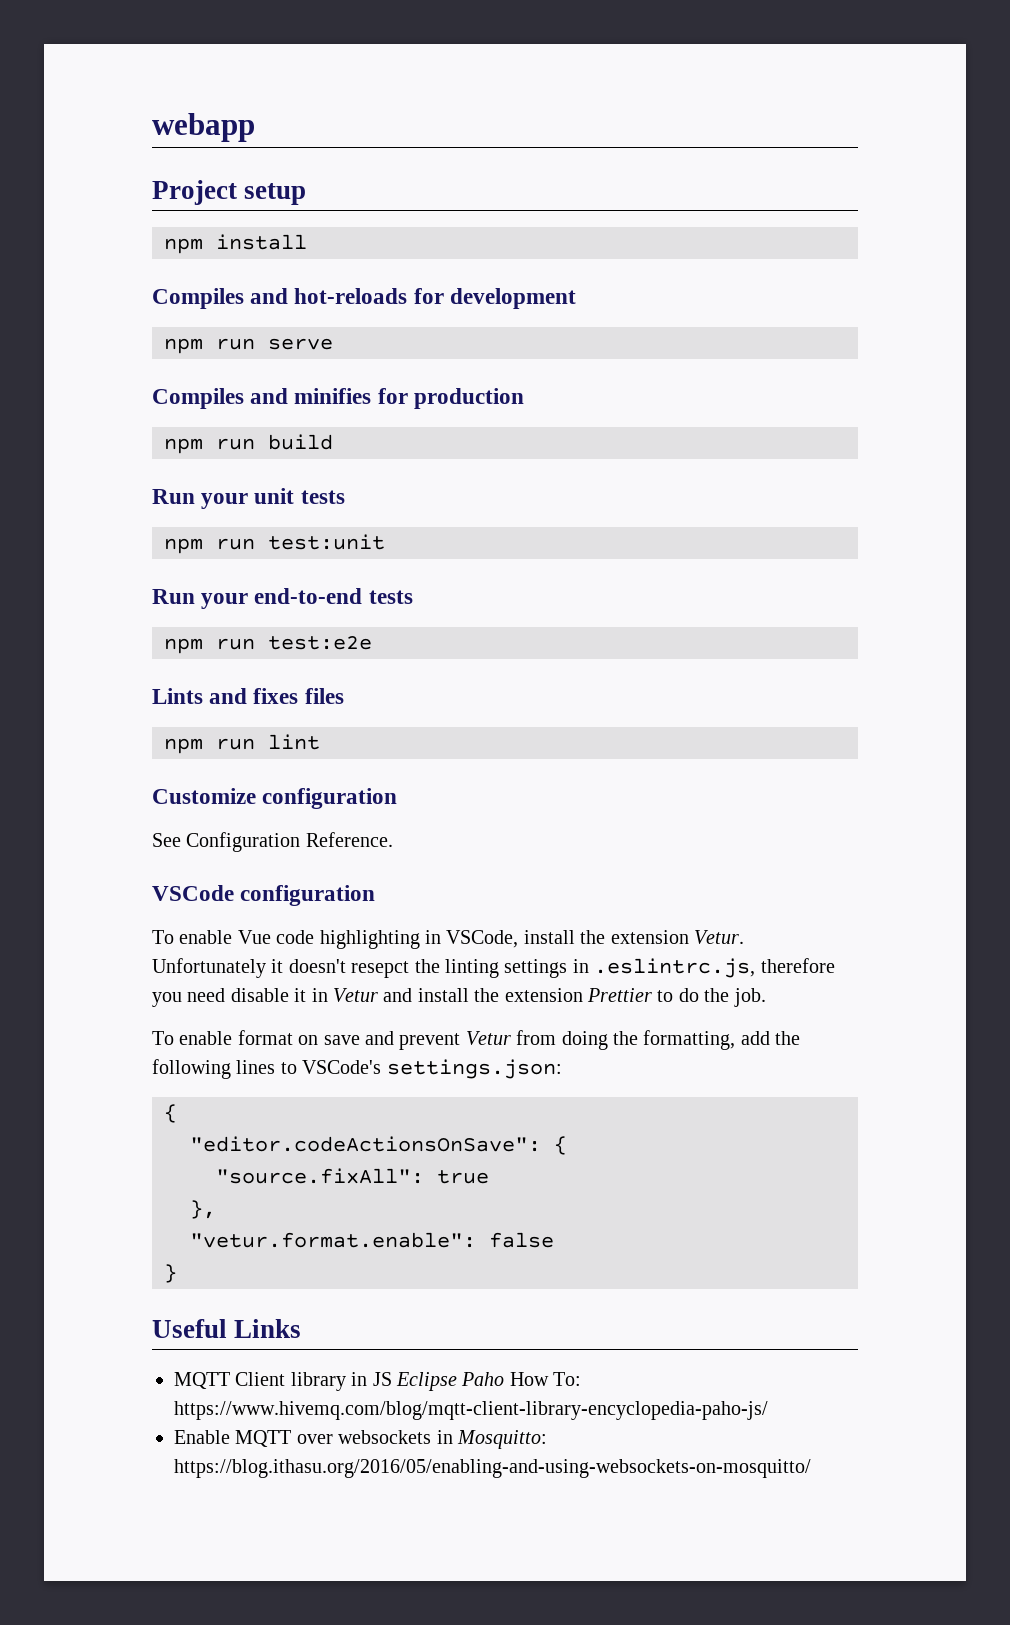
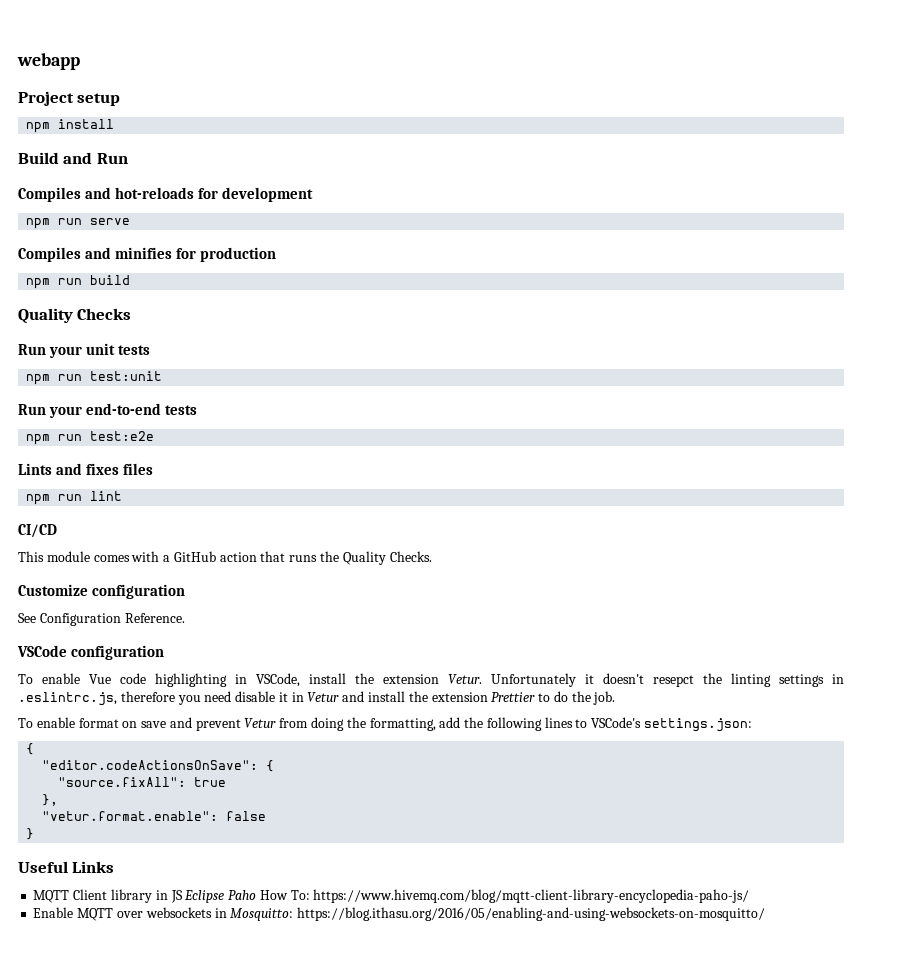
(307, 242) none -> [18,152,128,164] // Build and Run
(333, 442) none -> [18,308,132,324] // Quality Checks
(320, 742) none -> [18,524,57,538] [18,551,432,565] // CI/CD // This module comes with a GitHub action that runs the Quality Checks.

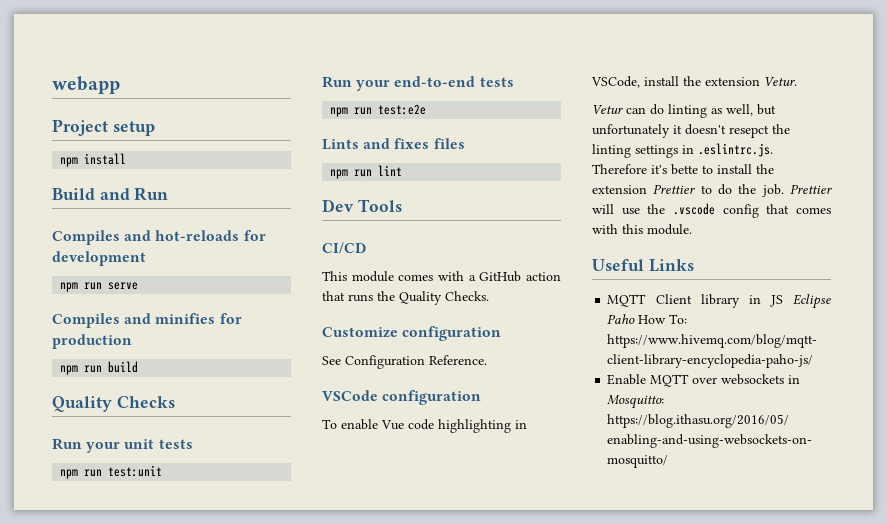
(123, 496) none -> [322,199,402,212] // Dev Tools
[491,673,576,687] Unfortunately -> [592,104,776,118] [592,124,670,138] // Vetur can do linting as well, but unfortunately
[18,691,365,706] .eslintrc.js, therefore you need disable it in Vetur and -> [698,143,773,157] [592,164,713,175] .eslintrc.js. Therefore it's bette to
[18,717,753,732] [26,743,35,755] [42,760,275,772] [58,777,227,787] [42,794,59,806] [42,811,267,821] [26,828,35,840] // To enable format on save and prevent Vetur from doing the formatting, add the following lines to VSCode's settings.json: // { // "editor.codeActionsOnSave": { // "source.fixAll": true // }, // "vetur.format.enable": false // } -> [790,184,832,194] [592,203,831,218] [592,224,692,235] Prettier will use the .vscode config that comes with this module.

